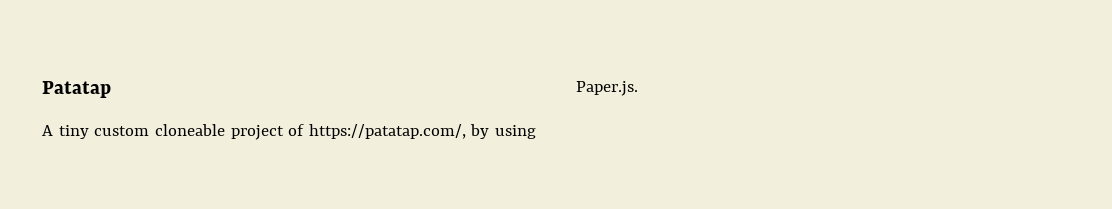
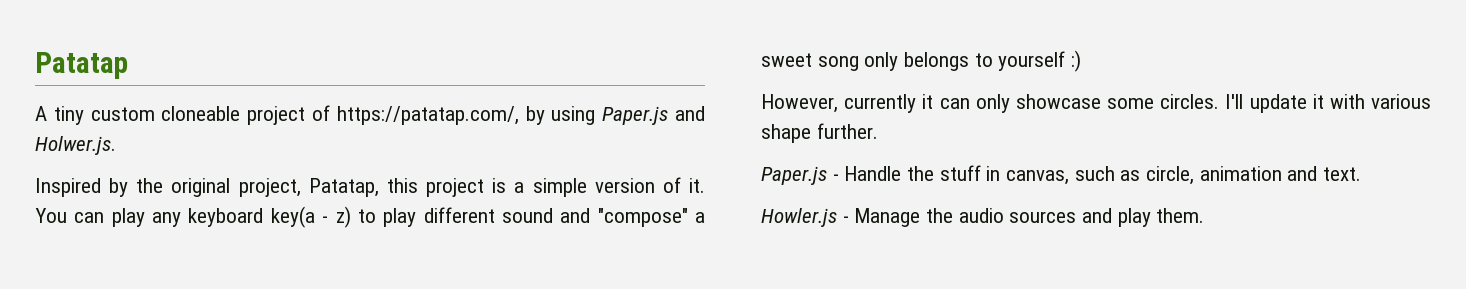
[576,81,638,96] Paper.js. -> [602,106,705,125] [35,136,116,155] [35,177,705,197] [35,206,705,228] [761,50,1082,72] [761,94,1431,113] [761,123,878,143] [761,165,1362,185] [761,208,1205,227] Paper.js and Holwer.js. // Inspired by the original project, Patatap, this project is a simple version of it. You can play any keyboard key(a - z) to play different sound and "compose" a sweet song only belongs to yourself :) // However, currently it can only showcase some circles. I'll update it with various shape further. // Paper.js - Handle the stuff in canvas, such as circle, animation and text. // Howler.js - Manage the audio sources and play them.

